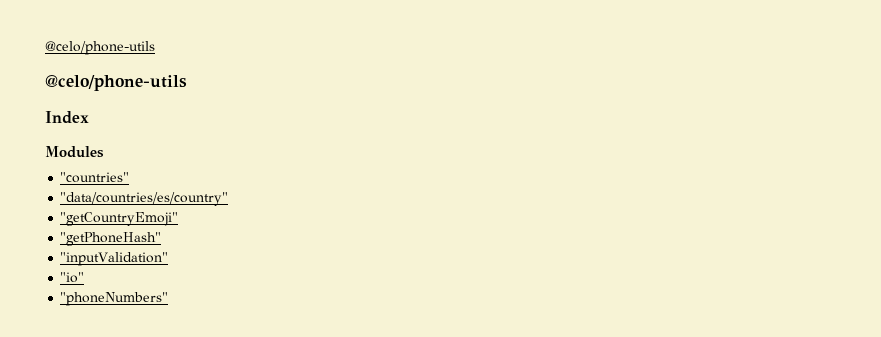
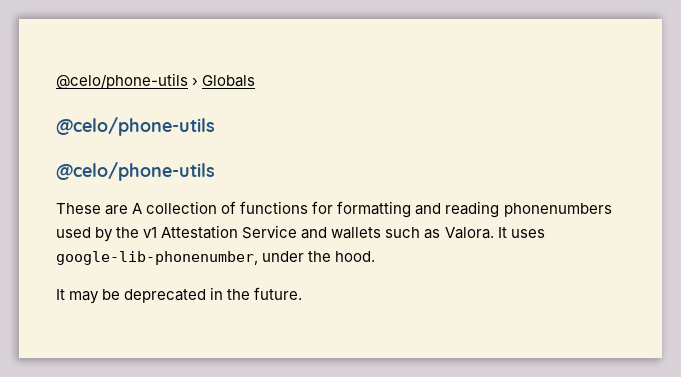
[45,41,155,55] [45,75,187,91] [45,111,89,124] [45,146,104,158] [60,172,130,183] [60,192,229,206] [60,212,179,226] [60,232,162,246] [60,252,169,266] [60,272,85,283] [60,292,169,306] @celo/phone-utils // @celo/phone-utils // Index // Modules // "countries" // "data/countries/es/country" // "getCountryEmoji" // "getPhoneHash" // "inputValidation" // "io" // "phoneNumbers" -> [56,73,256,89] [56,117,215,136] [56,162,215,181] [56,201,612,218] [56,225,545,242] [56,251,376,265] [56,287,303,304] @celo/phone-utils › Globals // @celo/phone-utils // @celo/phone-utils // These are A collection of functions for formatting and reading phonenumbers used by the v1 Attestation Service and wallets such as Valora. It uses google-lib-phonenumber, under the hood. // It may be deprecated in the future.

